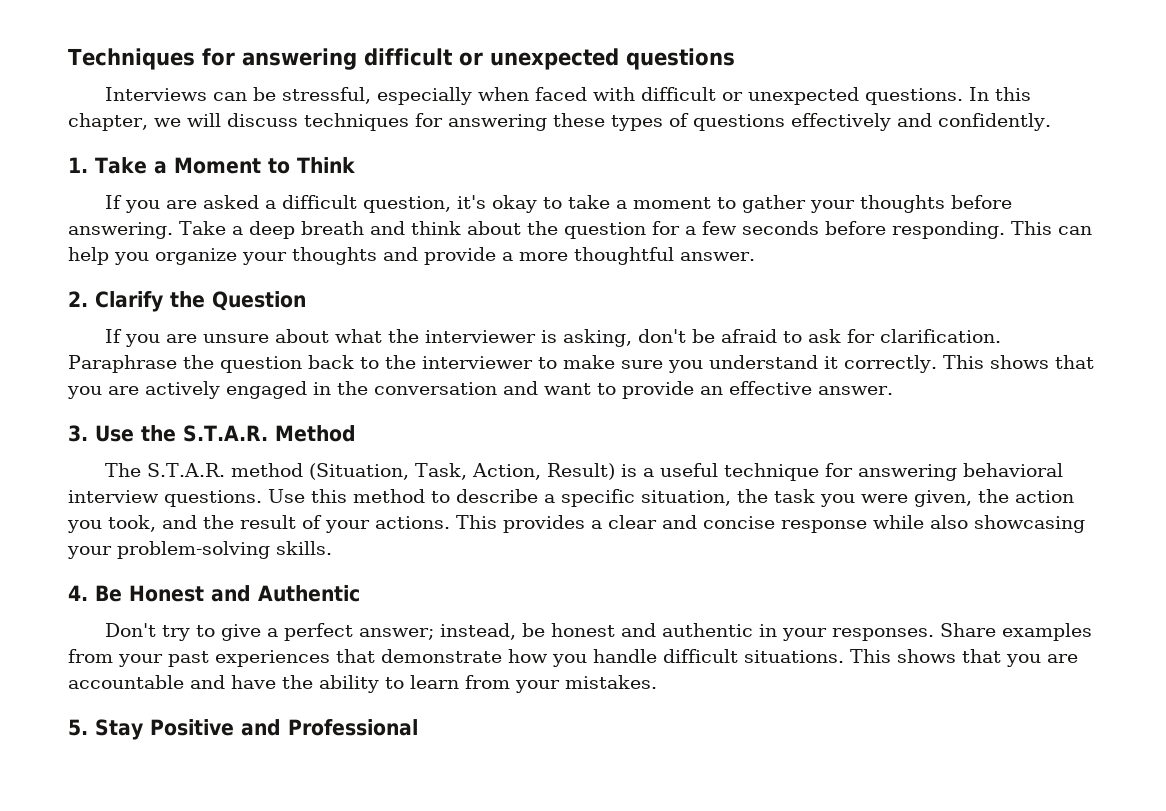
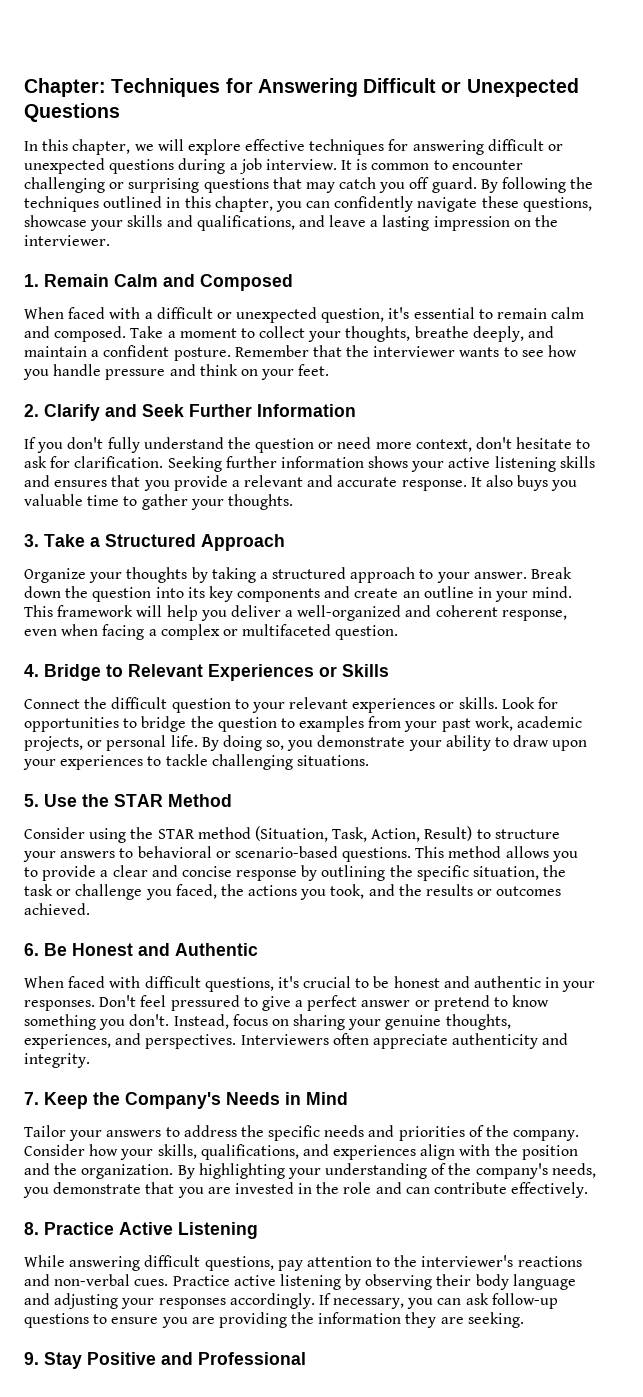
(68, 59) none -> [24,78,106,97] Chapter:
(235, 57) none -> [257,78,579,97] [24,103,120,122] [24,139,409,155] Answering Difficult or Unexpected Questions // In this chapter, we will explore effective techniques for
[105,87,1032,105] [68,113,1051,131] [68,157,355,174] [105,195,1013,213] [68,221,1092,239] [68,247,755,265] [68,291,306,312] [105,329,1002,347] [68,355,1094,373] [67,381,893,399] [68,425,88,442] // Interviews can be stressful, especially when faced with difficult or unexpected questions. In this chapter, we will discuss techniques for answering these types of questions effectively and confidently. // 1. Take a Moment to Think // If you are asked a difficult question, it's okay to take a moment to gather your thoughts before answering. Take a deep breath and think about the question for a few seconds before responding. This can help you organize your thoughts and provide a more thoughtful answer. // 2. Clarify the Question // If you are unsure about what the interviewer is asking, don't be afraid to ask for clarification. Paraphrase the question back to the interviewer to make sure you understand it correctly. This shows that you are actively engaged in the conversation and want to provide an effective answer. // 3. -> [178,158,523,174] [24,177,594,193] [24,196,592,212] [24,215,559,231] [24,235,110,246] [24,274,293,291] [24,307,585,323] [24,326,555,342] [24,345,578,361] [23,364,330,380] [24,404,356,421] [24,437,591,453] [24,456,595,472] [24,475,578,491] [24,494,293,510] [24,534,285,551] [24,567,573,583] [24,586,573,602] [24,605,567,621] [24,624,399,640] [24,664,389,681] [24,697,559,713] [24,716,583,732] [24,735,588,751] [23,754,369,770] [24,794,39,807] during a job interview. It is common to encounter challenging or surprising questions that may catch you off guard. By following the techniques outlined in this chapter, you can confidently navigate these questions, showcase your skills and qualifications, and leave a lasting impression on the interviewer. // 1. Remain Calm and Composed // When faced with a difficult or unexpected question, it's essential to remain calm and composed. Take a moment to collect your thoughts, breathe deeply, and maintain a confident posture. Remember that the interviewer wants to see how you handle pressure and think on your feet. // 2. Clarify and Seek Further Information // If you don't fully understand the question or need more context, don't hesitate to ask for clarification. Seeking further information shows your active listening skills and ensures that you provide a relevant and accurate response. It also buys you valuable time to gather your thoughts. // 3. Take a Structured Approach // Organize your thoughts by taking a structured approach to your answer. Break down the question into its key components and create an outline in your mind. This framework will help you deliver a well-organized and coherent response, even when facing a complex or multifaceted question. // 4. Bridge to Relevant Experiences or Skills // Connect the difficult question to your relevant experiences or skills. Look for opportunities to bridge the question to examples from your past work, academic projects, or personal life. By doing so, you demonstrate your ability to draw upon your experiences to tackle challenging situations. // 5.
[183,425,268,442] S.T.A.R. -> [114,794,163,807] STAR
[105,463,226,477] The S.T.A.R. -> [24,827,195,843] Consider using the STAR
[621,463,1064,481] [68,489,1074,507] [67,515,585,533] is a useful technique for answering behavioral interview questions. Use this method to describe a specific situation, the task you were given, the action you took, and the result of your actions. This provides -> [476,829,560,839] [23,846,578,862] [24,865,97,881] to structure your answers to behavioral or scenario-based questions. This method allows you to provide
[873,515,1085,533] [67,541,332,559] [68,585,360,602] [105,623,517,641] while also showcasing your problem-solving skills. // 4. Be Honest and Authentic // Don't try to give a perfect answer; instead, -> [301,865,567,881] [24,884,562,900] [24,903,90,915] [24,943,258,956] [24,976,370,992] by outlining the specific situation, the task or challenge you faced, the actions you took, and the results or outcomes achieved. // 6. Be Honest and Authentic // When faced with difficult questions, it's crucial to
[940,623,1093,641] [68,649,1078,667] [68,675,657,693] [68,719,88,736] Share examples from your past experiences that demonstrate how you handle difficult situations. This shows that you are accountable and have the ability to learn from your mistakes. // 5. -> [99,995,550,1011] [24,1014,511,1030] [24,1033,569,1049] [24,1053,90,1068] [24,1092,348,1109] [24,1125,580,1141] [24,1144,578,1160] [24,1163,596,1179] [23,1182,589,1198] [24,1222,258,1239] [24,1255,582,1271] [24,1274,576,1290] [24,1293,558,1309] [24,1312,524,1328] [24,1352,39,1365] Don't feel pressured to give a perfect answer or pretend to know something you don't. Instead, focus on sharing your genuine thoughts, experiences, and perspectives. Interviewers often appreciate authenticity and integrity. // 7. Keep the Company's Needs in Mind // Tailor your answers to address the specific needs and priorities of the company. Consider how your skills, qualifications, and experiences align with the position and the organization. By highlighting your understanding of the company's needs, you demonstrate that you are invested in the role and can contribute effectively. // 8. Practice Active Listening // While answering difficult questions, pay attention to the interviewer's reactions and non-verbal cues. Practice active listening by observing their body language and adjusting your responses accordingly. If necessary, you can ask follow-up questions to ensure you are providing the information they are seeking. // 9.

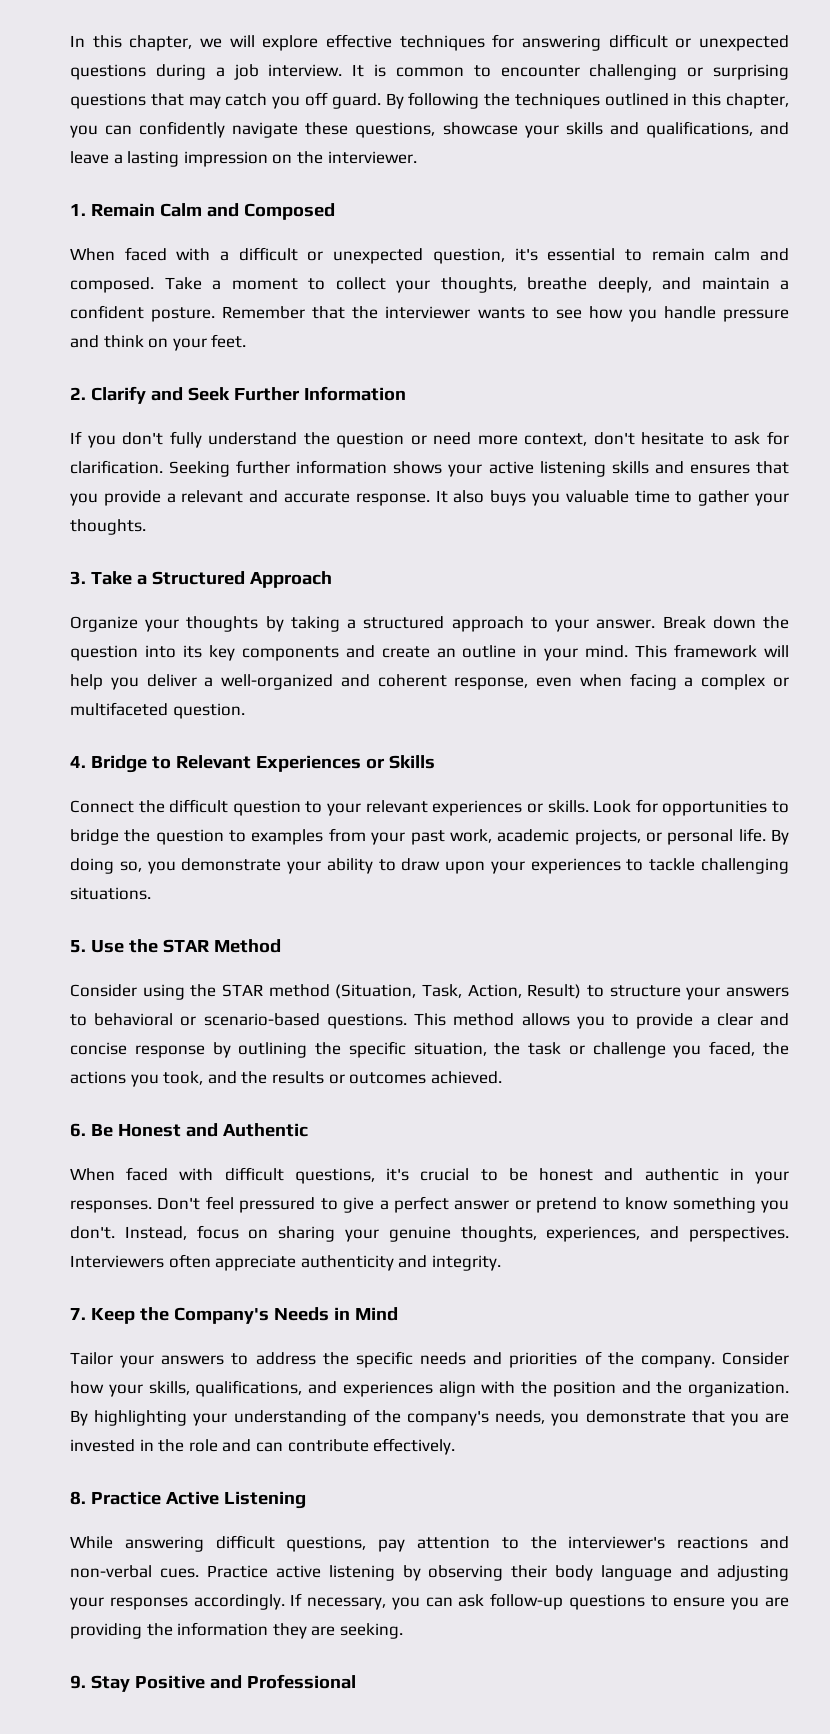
[24,78,579,97] [24,103,120,122] Chapter: Techniques for Answering Difficult or Unexpected Questions // -> (70, 41) none

